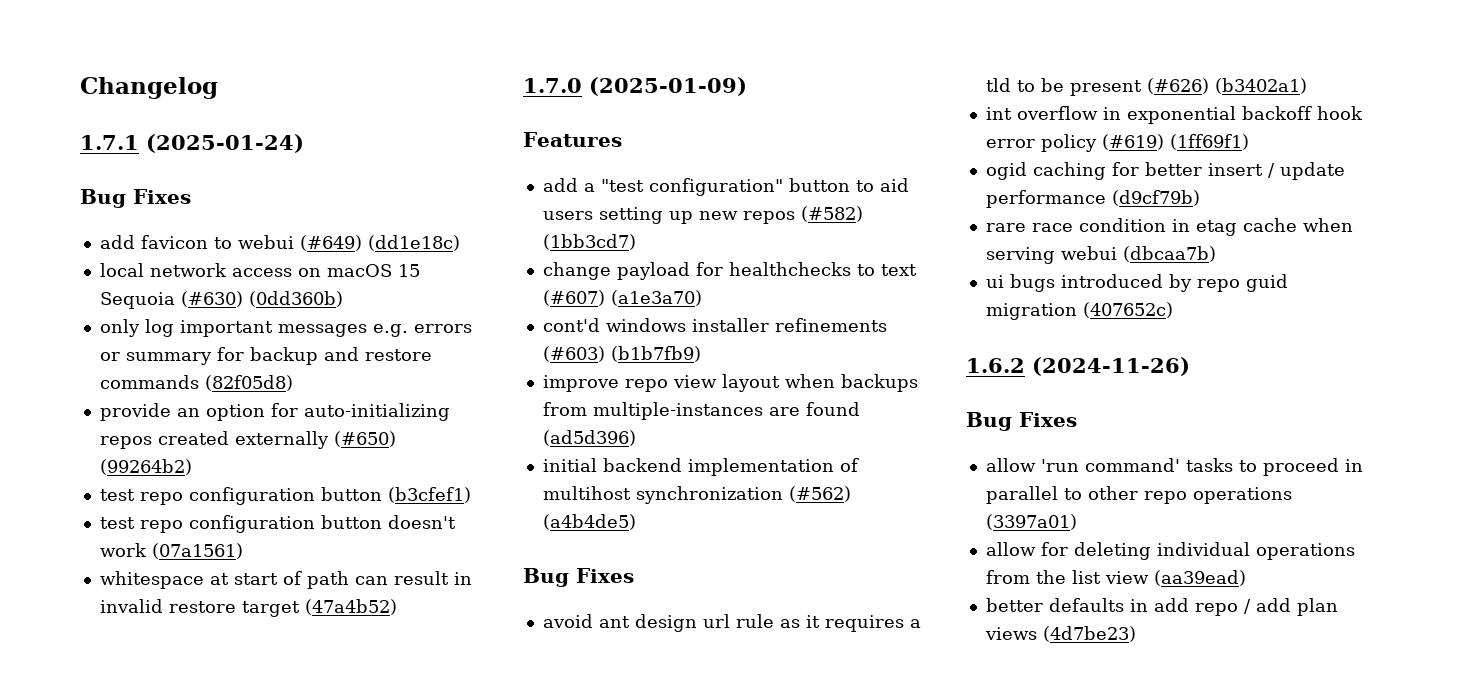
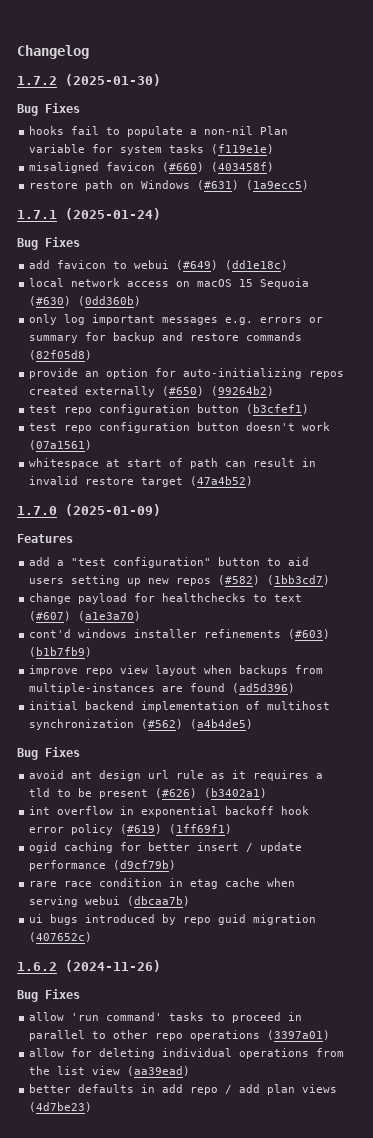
(218, 88) none -> [17,74,161,86] [17,103,80,116] [29,126,289,137] [29,144,275,155] [29,162,275,173] [29,180,310,191] // 1.7.2 (2025-01-30) // Bug Fixes // hooks fail to populate a non-nil Plan variable for system tasks (f119e1e) // misaligned favicon (#660) (403458f) // restore path on Windows (#631) (1a9ecc5)

